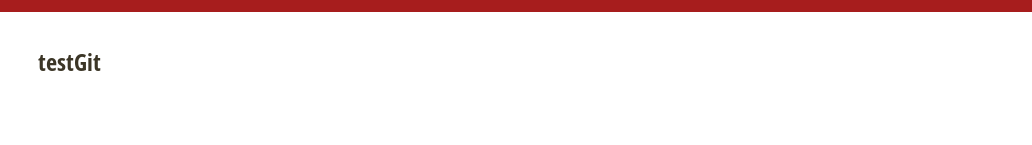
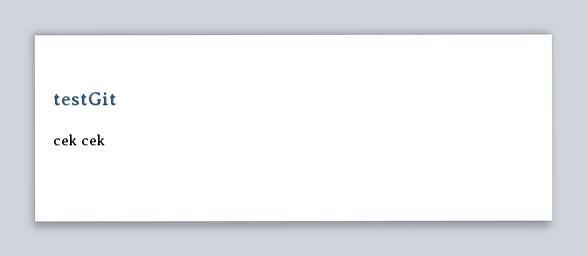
(101, 62) none -> [53,134,106,146] // cek cek

